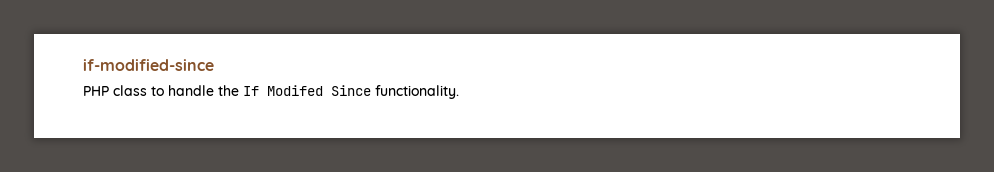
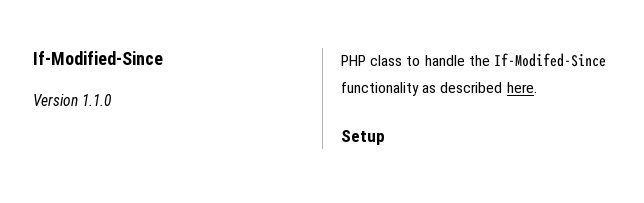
[83,59,214,71] if-modified-since -> [33,51,163,65] [33,94,112,106] If-Modified-Since // Version 1.1.0
[243,85,459,99] If Modifed Since functionality. -> [493,53,606,67] [341,82,537,96] [341,130,385,145] If-Modifed-Since functionality as described here. // Setup

